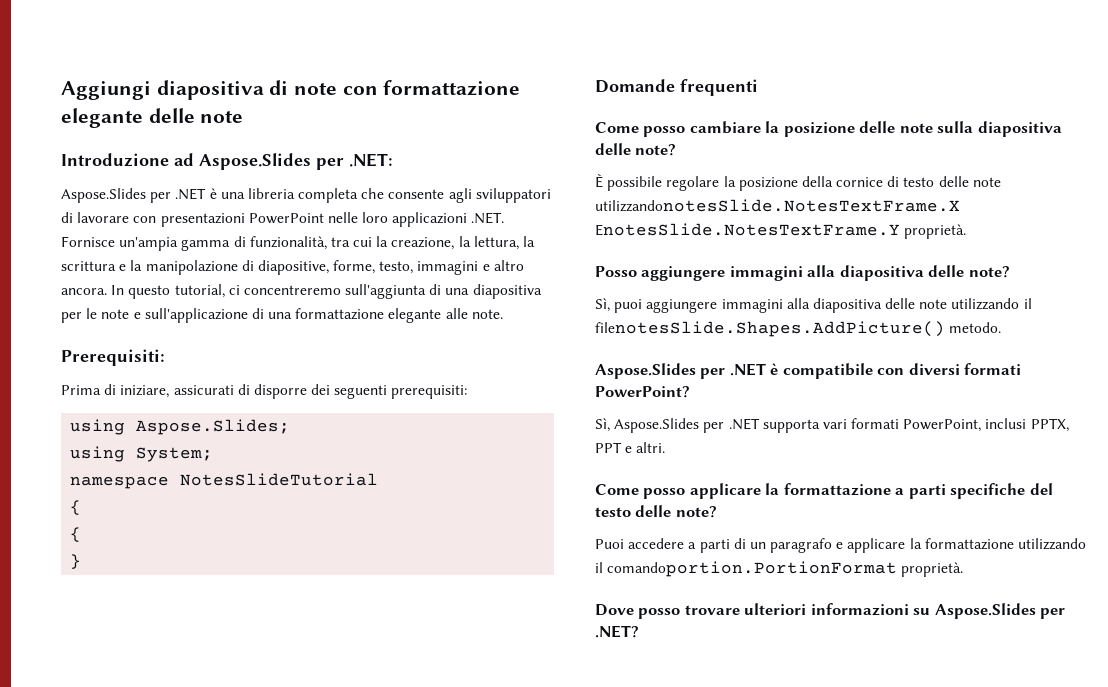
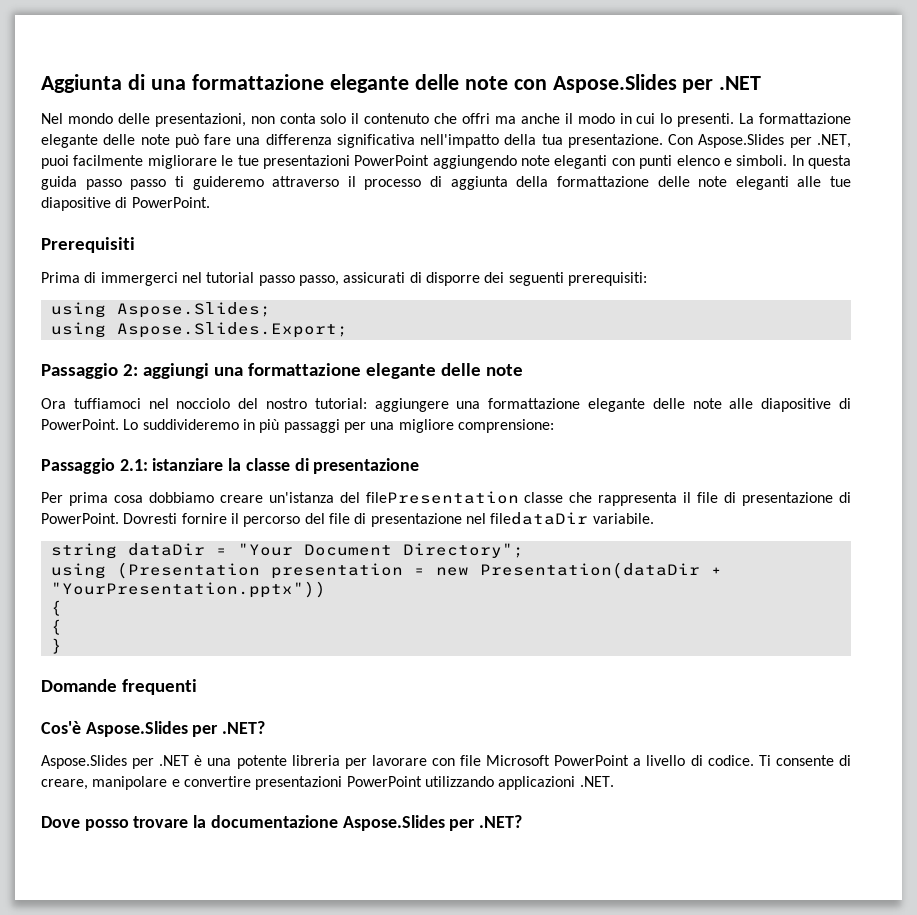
[61,80,521,100] [61,108,244,128] [61,153,393,170] [61,188,551,203] [61,212,505,227] [61,236,536,251] [61,260,524,275] [61,284,542,299] [61,308,503,323] [61,349,165,366] [61,384,170,398] Aggiungi diapositiva di note con formattazione elegante delle note // Introduzione ad Aspose.Slides per .NET: // Aspose.Slides per .NET è una libreria completa che consente agli sviluppatori di lavorare con presentazioni PowerPoint nelle loro applicazioni .NET. Fornisce un'ampia gamma di funzionalità, tra cui la creazione, la lettura, la scrittura e la manipolazione di diapositive, forme, testo, immagini e altro ancora. In questo tutorial, ci concentreremo sull'aggiunta di una diapositiva per le note e sull'applicazione di una formattazione elegante alle note. // Prerequisiti: // Prima di iniziare, -> [41,74,762,93] [41,113,851,127] [41,134,851,148] [41,155,851,169] [41,176,851,190] [41,197,210,211] [41,237,135,253] [41,272,339,286] Aggiunta di una formattazione elegante delle note con Aspose.Slides per .NET // Nel mondo delle presentazioni, non conta solo il contenuto che offri ma anche il modo in cui lo presenti. La formattazione elegante delle note può fare una differenza significativa nell'impatto della tua presentazione. Con Aspose.Slides per .NET, puoi facilmente migliorare le tue presentazioni PowerPoint aggiungendo note eleganti con punti elenco e simboli. In questa guida passo passo ti guideremo attraverso il processo di aggiunta della formattazione delle note eleganti alle tue diapositive di PowerPoint. // Prerequisiti // Prima di immergerci nel tutorial passo passo,
[136,447,214,462] [70,473,379,489] System; // namespace NotesSlideTutorial -> [116,322,348,338] [41,363,523,379] [41,398,851,412] [41,419,554,433] [41,458,420,474] [41,491,852,506] [41,512,654,527] [50,543,524,559] [50,562,722,579] [50,581,326,598] Aspose.Slides.Export; // Passaggio 2: aggiungi una formattazione elegante delle note // Ora tuffiamoci nel nocciolo del nostro tutorial: aggiungere una formattazione elegante delle note alle diapositive di PowerPoint. Lo suddivideremo in più passaggi per una migliore comprensione: // Passaggio 2.1: istanziare la classe di presentazione // Per prima cosa dobbiamo creare un'istanza del filePresentation classe che rappresenta il file di presentazione di PowerPoint. Dovresti fornire il percorso del file di presentazione nel filedataDir variabile. // string dataDir = "Your Document Directory"; // using (Presentation presentation = new Presentation(dataDir + "YourPresentation.pptx"))
[595,121,1062,137] [595,143,677,156] [595,174,1001,191] [595,199,960,212] [595,223,967,239] [595,265,1010,281] [595,298,1032,313] [595,321,1002,337] [595,363,1022,379] [595,386,690,398] [595,418,1069,433] [595,442,666,453] [595,483,1053,499] [595,505,717,518] [595,538,1087,553] [595,561,964,577] Come posso cambiare la posizione delle note sulla diapositiva delle note? // È possibile regolare la posizione della cornice di testo delle note utilizzandonotesSlide.NotesTextFrame.X EnotesSlide.NotesTextFrame.Y proprietà. // Posso aggiungere immagini alla diapositiva delle note? // Sì, puoi aggiungere immagini alla diapositiva delle note utilizzando il filenotesSlide.Shapes.AddPicture() metodo. // Aspose.Slides per .NET è compatibile con diversi formati PowerPoint? // Sì, Aspose.Slides per .NET supporta vari formati PowerPoint, inclusi PPTX, PPT e altri. // Come posso applicare la formattazione a parti specifiche del testo delle note? // Puoi accedere a parti di un paragrafo e applicare la formattazione utilizzando il comandoportion.PortionFormat proprietà. -> [41,721,266,737] [41,755,851,769] [41,776,614,790] Cos'è Aspose.Slides per .NET? // Aspose.Slides per .NET è una potente libreria per lavorare con file Microsoft PowerPoint a livello di codice. Ti consente di creare, manipolare e convertire presentazioni PowerPoint utilizzando applicazioni .NET.
[744,603,931,616] ulteriori informazioni su -> [193,815,338,828] la documentazione

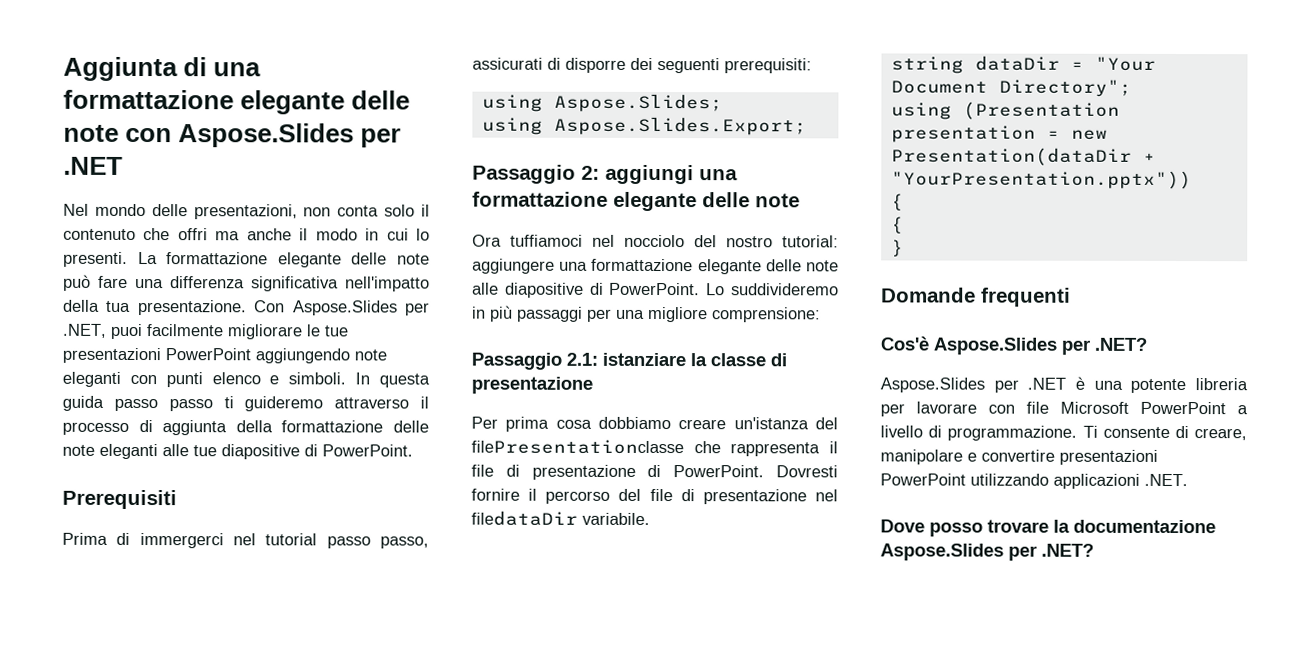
[365,491,564,504] filePresentation classe -> [471,439,684,455] filePresentationclasse
[707,755,754,766] codice. -> [947,425,1078,441] programmazione.

